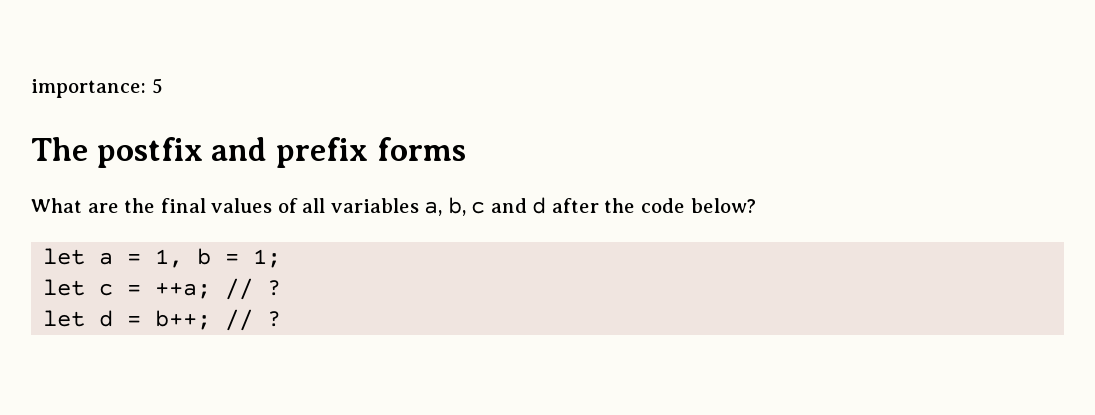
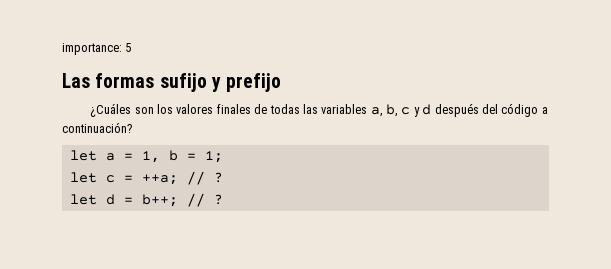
[31,137,466,168] [31,197,756,216] The postfix and prefix forms // What are the final values of all variables a, b, c and d after the code below? -> [62,73,282,92] [90,103,548,117] [62,122,132,133] Las formas sufijo y prefijo // ¿Cuáles son los valores finales de todas las variables a, b, c y d después del código a continuación?

